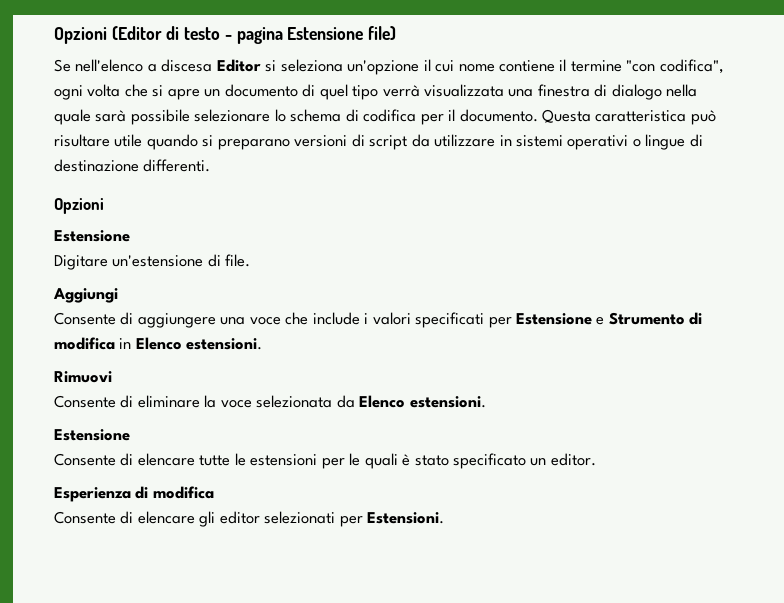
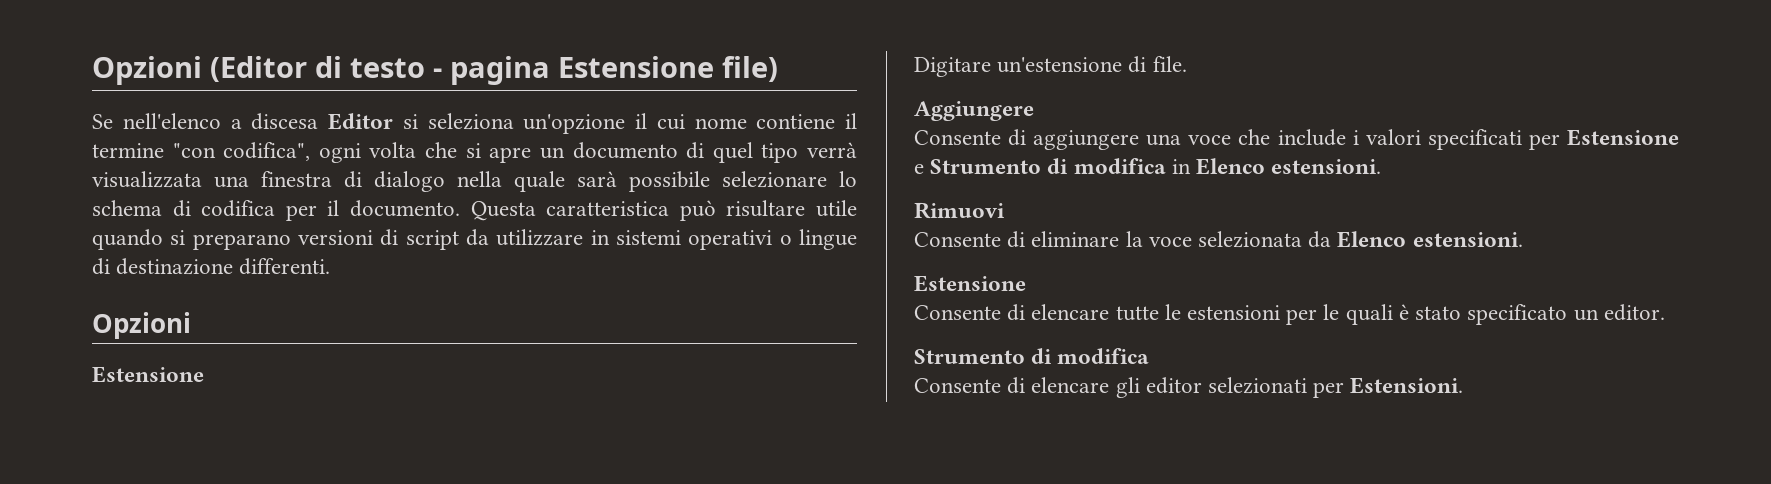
[53,288,118,303] Aggiungi -> [914,101,1034,121] Aggiungere
[54,487,131,502] Esperienza -> [914,349,1025,364] Strumento

